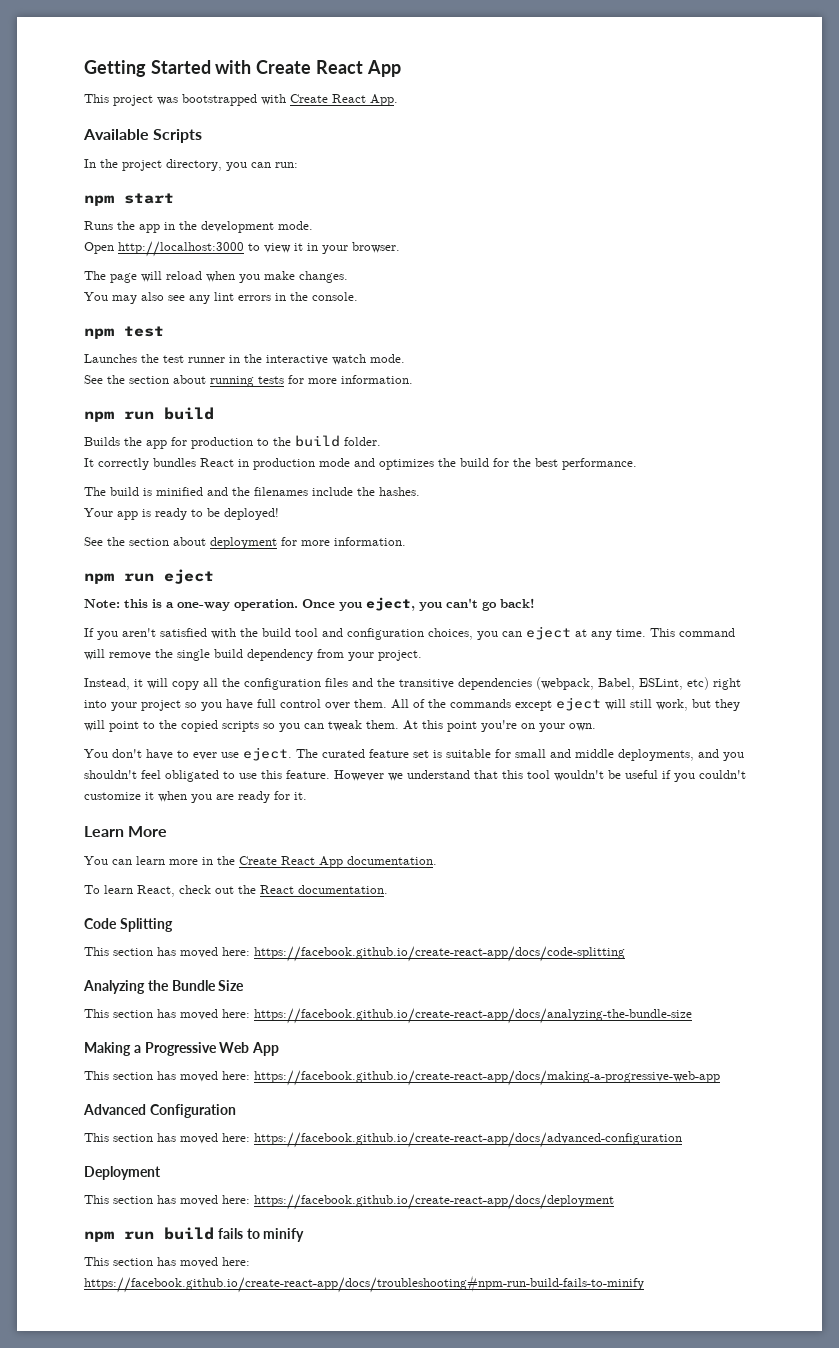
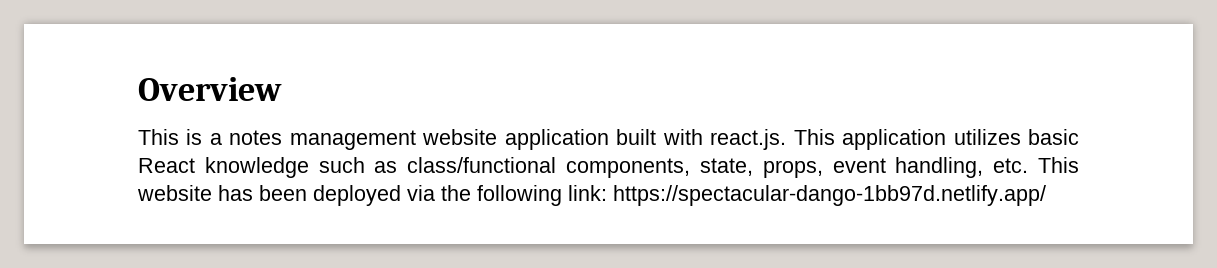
[84,60,401,77] [84,94,398,106] [83,129,203,143] [84,159,298,171] [84,193,174,206] [84,221,313,233] [84,241,400,257] [84,271,348,283] [84,292,358,304] [84,326,164,339] [84,354,405,365] [84,375,413,387] [84,407,214,422] [84,435,381,449] [84,458,637,470] [84,487,420,496] [84,508,279,520] [84,537,406,549] [84,569,214,584] [84,597,535,611] [84,626,735,640] [84,649,422,661] [84,677,741,690] [84,697,740,711] [84,720,596,732] [84,747,744,761] [84,770,746,782] [84,791,307,803] [84,826,168,837] [84,856,437,868] [84,885,388,897] [84,918,173,932] [84,946,625,962] [83,980,245,994] [84,1008,692,1024] [84,1042,280,1056] [84,1070,720,1086] [83,1104,236,1118] [84,1132,682,1148] [84,1166,161,1180] [84,1194,614,1210] [84,1227,305,1242] [84,1257,250,1268] [84,1275,644,1293] Getting Started with Create React App // This project was bootstrapped with Create React App. // Available Scripts // In the project directory, you can run: // npm start // Runs the app in the development mode. // Open http://localhost:3000 to view it in your browser. // The page will reload when you make changes. // You may also see any lint errors in the console. // npm test // Launches the test runner in the interactive watch mode. // See the section about running tests for more information. // npm run build // Builds the app for production to the build folder. // It correctly bundles React in production mode and optimizes the build for the best performance. // The build is minified and the filenames include the hashes. // Your app is ready to be deployed! // See the section about deployment for more information. // npm run eject // Note: this is a one-way operation. Once you eject, you can't go back! // If you aren't satisfied with the build tool and configuration choices, you can eject at any time. This command will remove the single build dependency from your project. // Instead, it will copy all the configuration files and the transitive dependencies (webpack, Babel, ESLint, etc) right into your project so you have full control over them. All of the commands except eject will still work, but they will point to the copied scripts so you can tweak them. At this point you're on your own. // You don't have to ever use eject. The curated feature set is suitable for small and middle deployments, and you shouldn't feel obligated to use this feature. However we understand that this tool wouldn't be useful if you couldn't customize it when you are ready for it. // Learn More // You can learn more in the Create React App documentation. // To learn React, check out the React documentation. // Code Splitting // This section has moved here: https://facebook.github.io/create-react-app/docs/code-splitting // Analyzing the Bundle Size // This section has moved here: https://facebook.github.io/create-react-app/docs/analyzing-the-bundle-size // Making a Progressive Web App // This section has moved here: https://facebook.github.io/create-react-app/docs/making-a-progressive-web-app // Advanced Configuration // This section has moved here: https://facebook.github.io/create-react-app/docs/advanced-configuration // Deployment // This section has moved here: https://facebook.github.io/create-react-app/docs/deployment // npm run build fails to minify // This section has moved here: https://facebook.github.io/create-react-app/docs/troubleshooting#npm-run-build-fails-to-minify -> [138,77,282,101] [138,129,1079,150] [138,157,1080,178] [137,185,1046,206] Overview // This is a notes management website application built with react.js. This application utilizes basic React knowledge such as class/functional components, state, props, event handling, etc. This website has been deployed via the following link: https://spectacular-dango-1bb97d.netlify.app/

